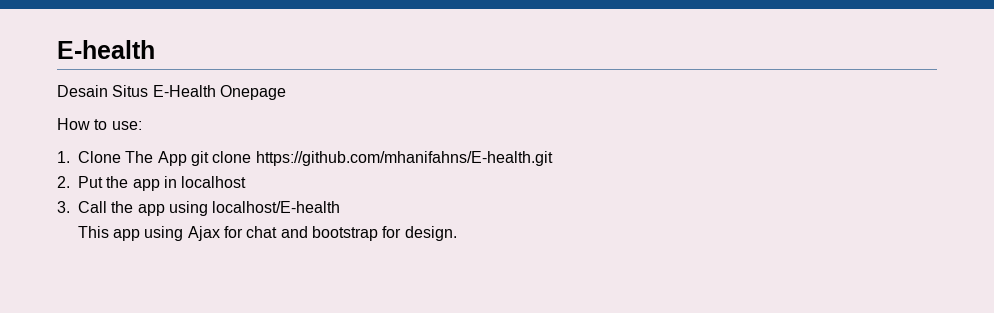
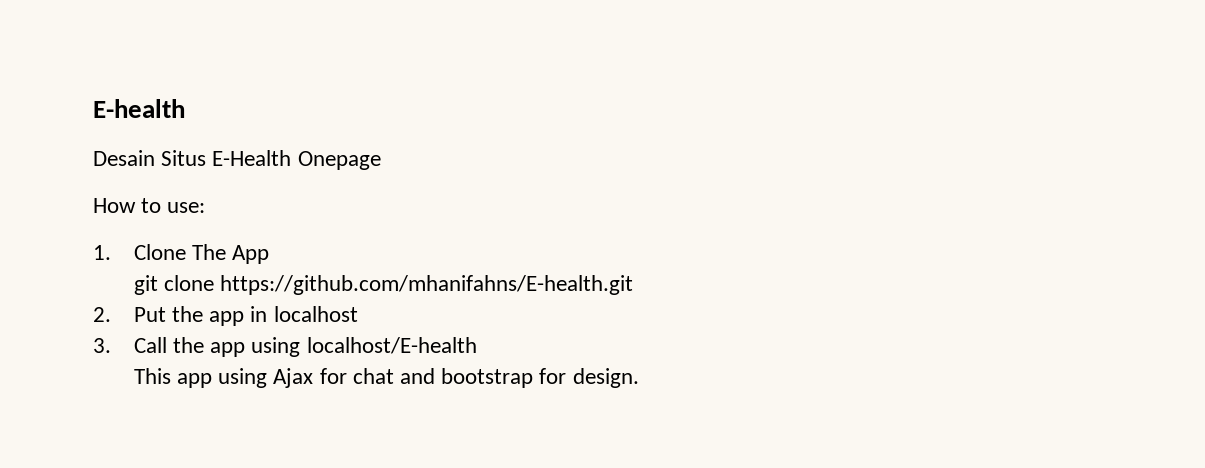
(187, 158) none -> (270, 254) //

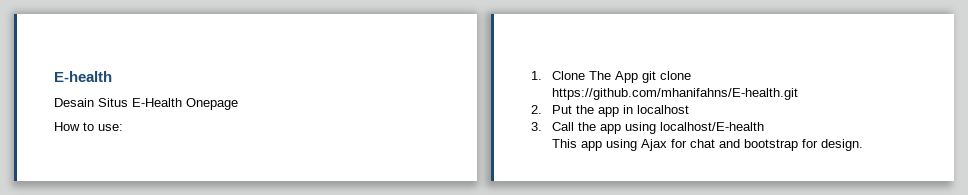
(270, 254) // -> (639, 77) none

